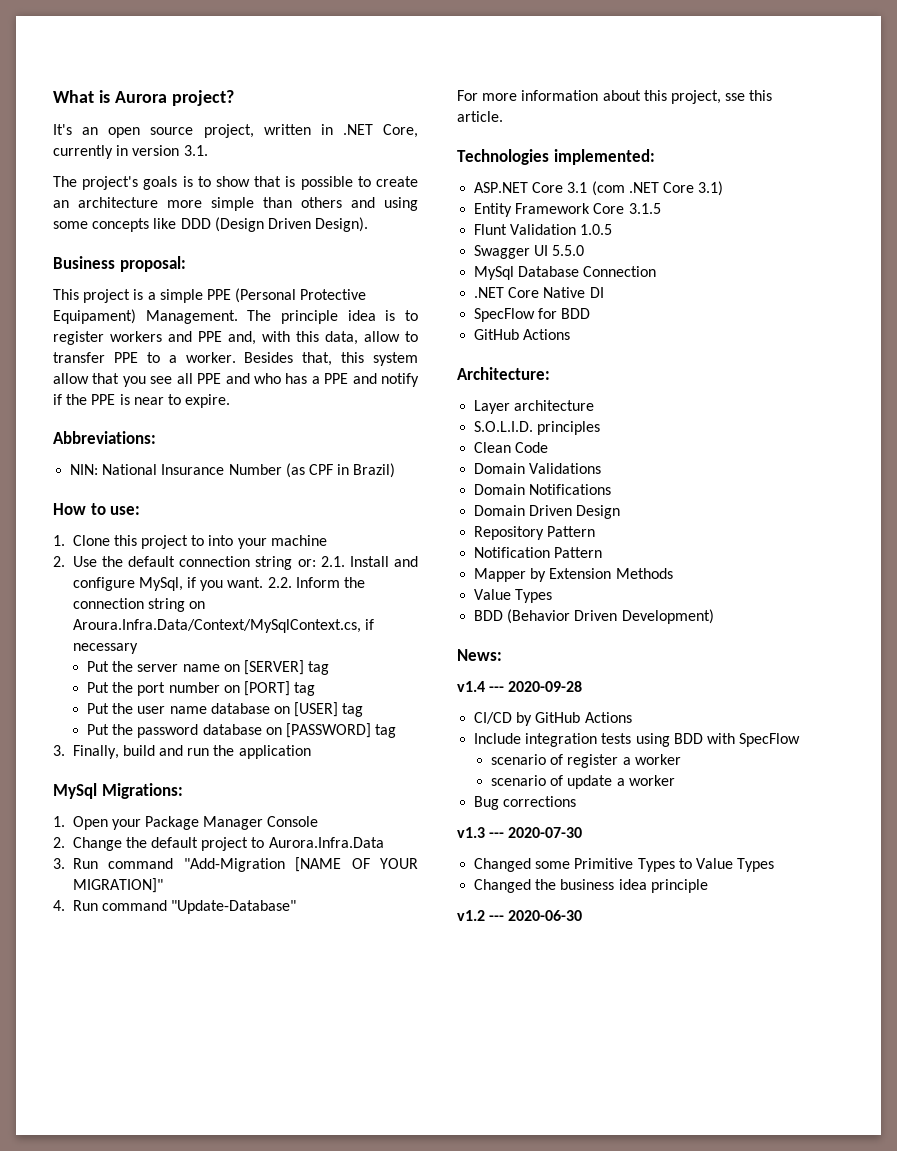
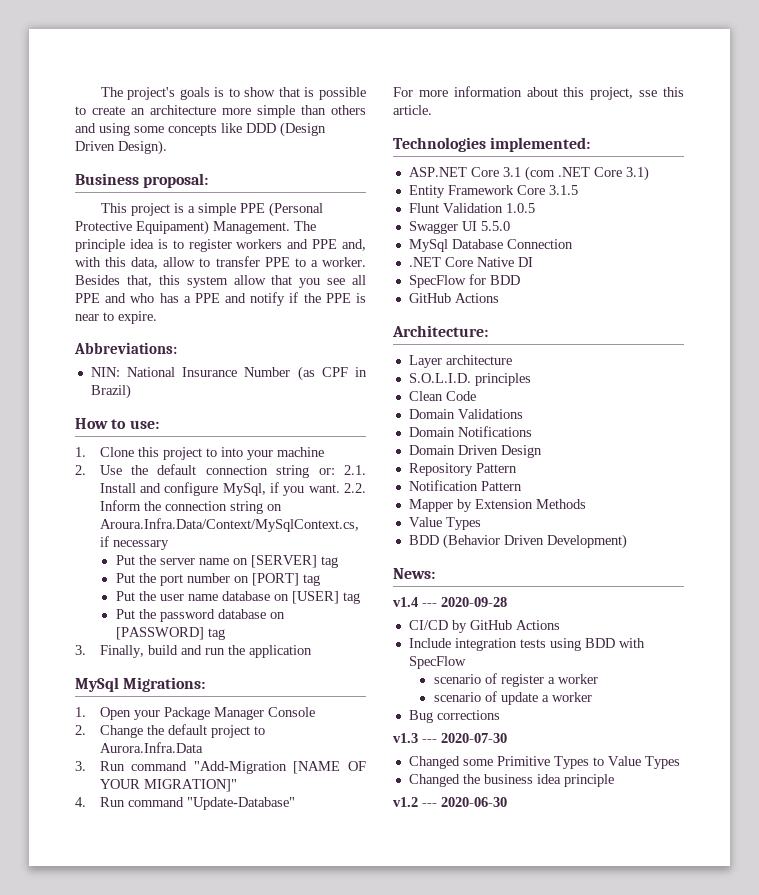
[53,90,234,106] [53,124,418,138] [53,145,208,159] What is Aurora project? // It's an open source project, written in .NET Core, currently in version 3.1. // -> (100, 92) none

